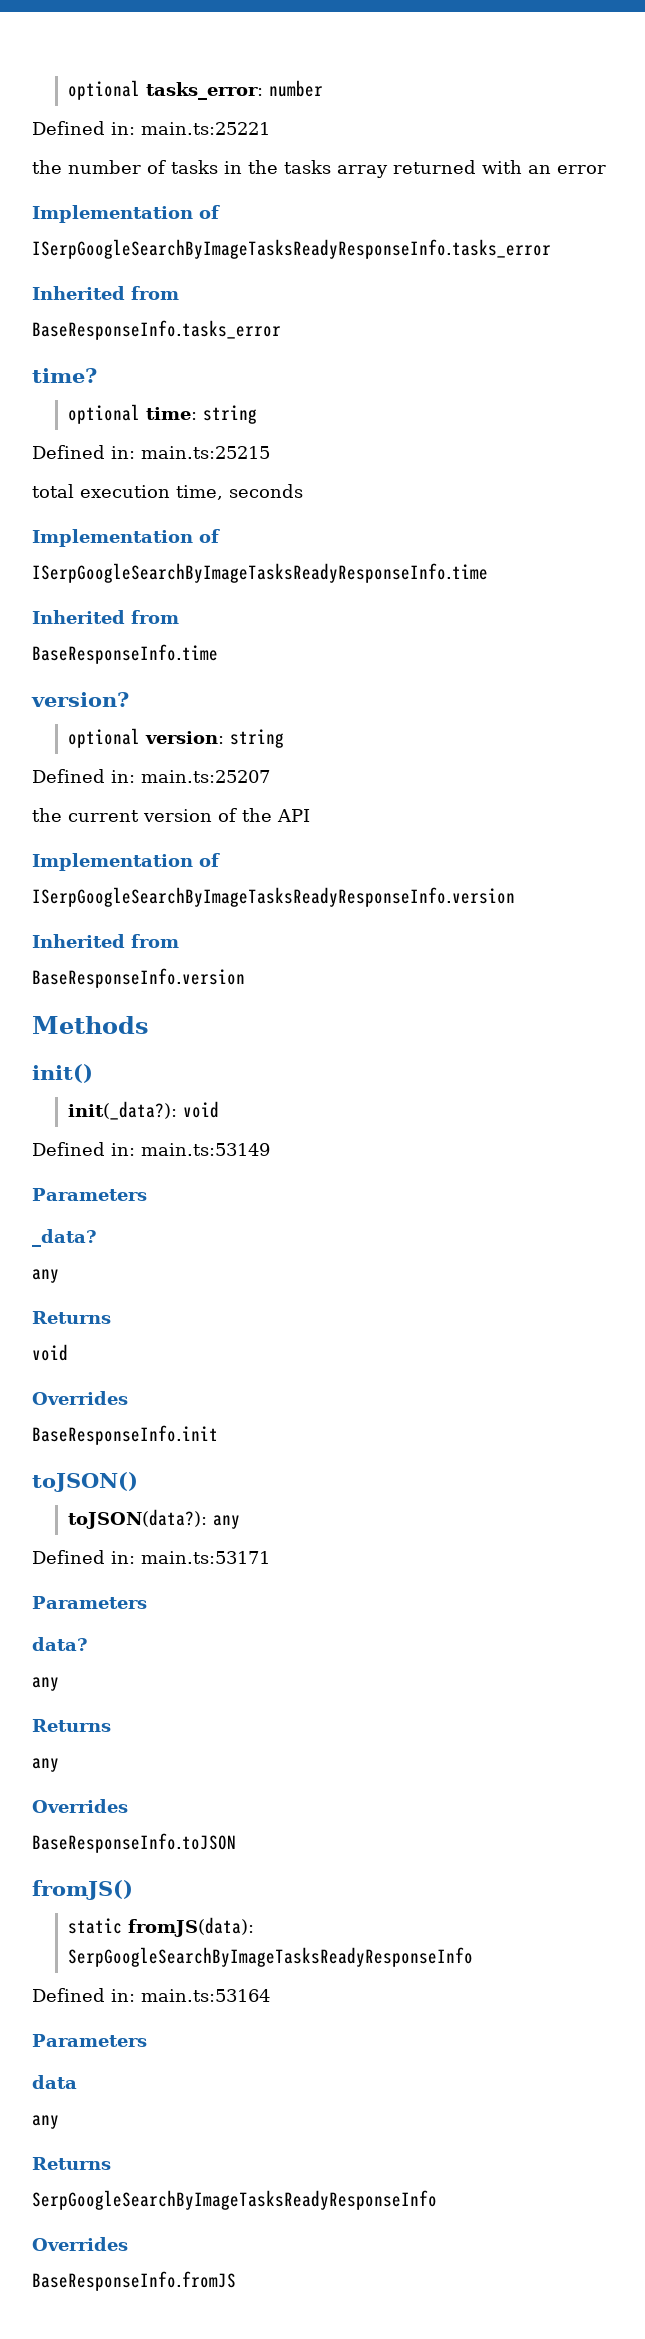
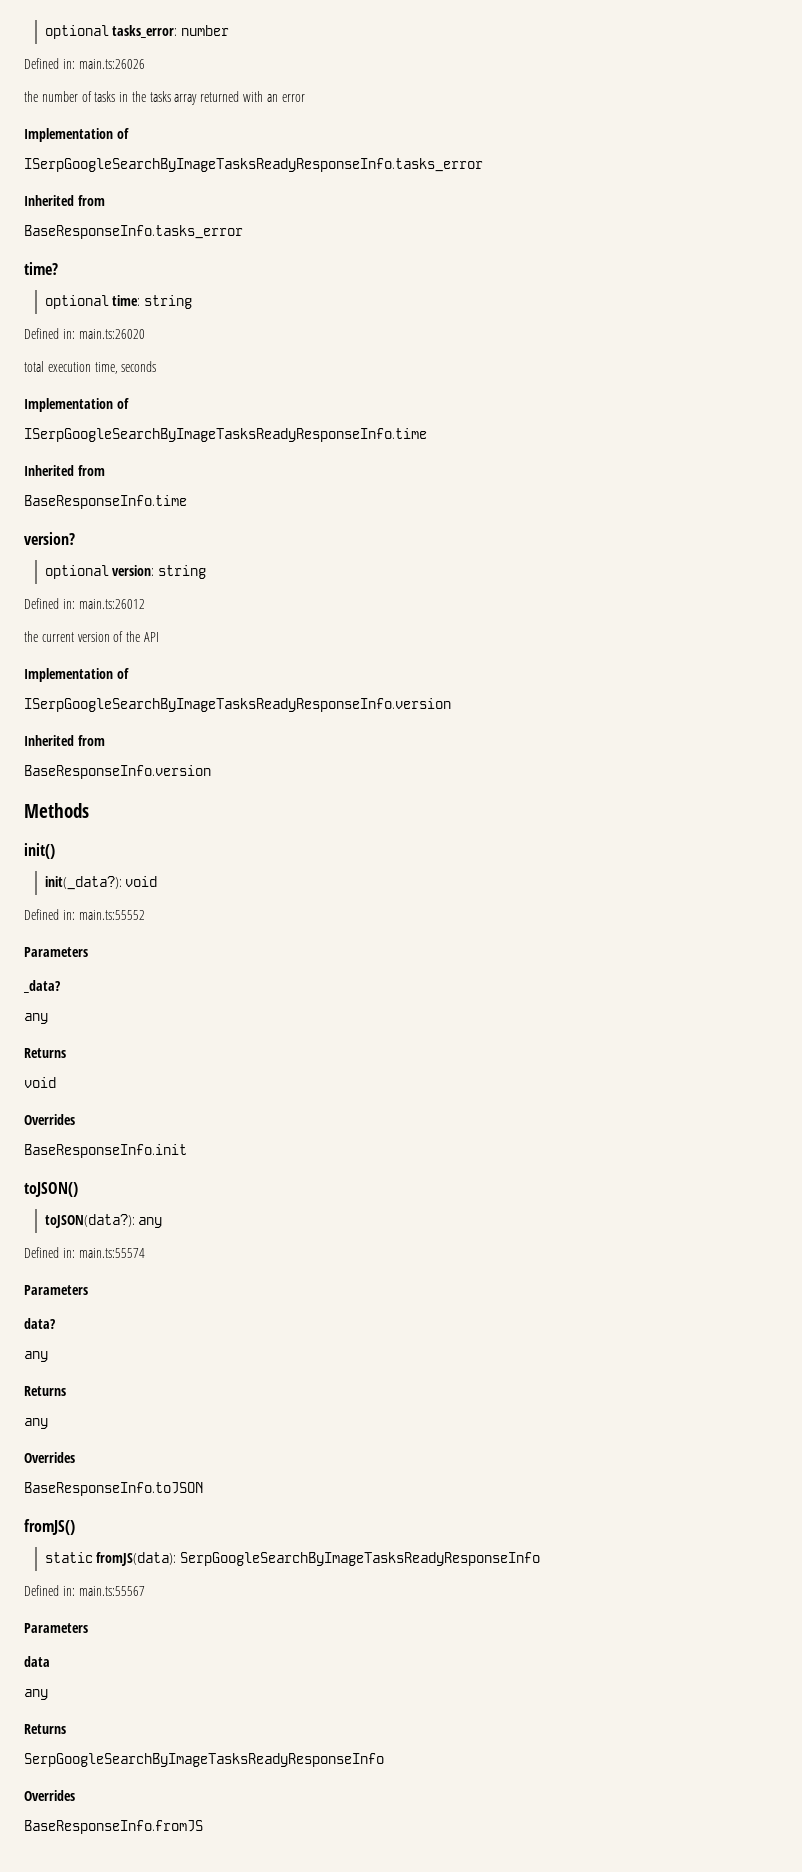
[141,122,270,135] main.ts:25221 -> [78,59,145,69] main.ts:26026
[141,446,270,459] main.ts:25215 -> [78,329,145,339] main.ts:26020
[141,770,270,783] main.ts:25207 -> [78,599,145,609] main.ts:26012
[141,1143,270,1156] main.ts:53149 -> [78,910,145,920] main.ts:55552
[141,1551,270,1564] main.ts:53171 -> [78,1248,145,1258] main.ts:55574
[141,1989,270,2002] main.ts:53164 -> [78,1586,145,1596] main.ts:55567

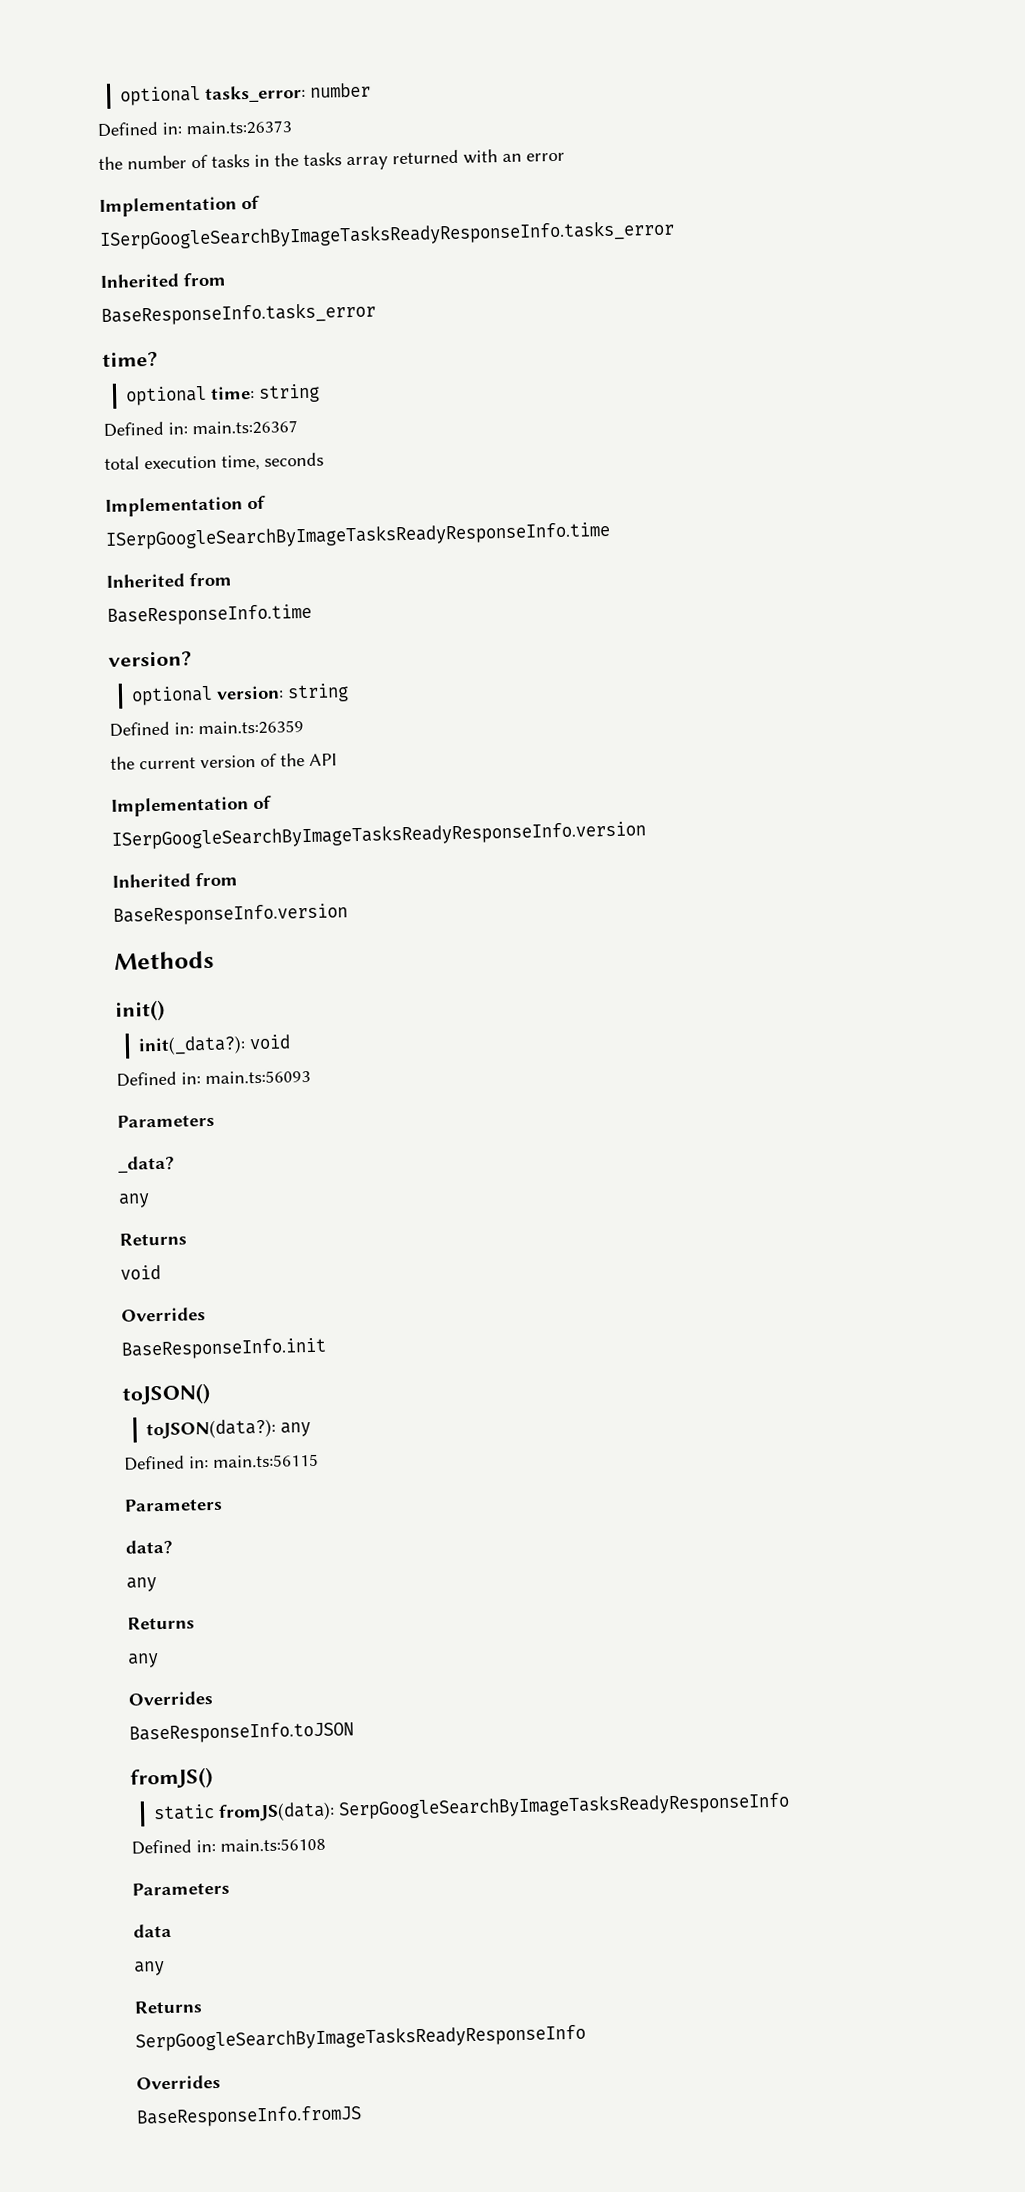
[78,59,145,69] main.ts:26026 -> [186,120,292,136] main.ts:26373
[78,329,145,339] main.ts:26020 -> [192,420,298,436] main.ts:26367
[78,599,145,609] main.ts:26012 -> [198,720,304,736] main.ts:26359
[78,910,145,920] main.ts:55552 -> [205,1069,311,1085] main.ts:56093
[78,1248,145,1258] main.ts:55574 -> [213,1453,319,1468] main.ts:56115
[78,1586,145,1596] main.ts:55567 -> [220,1837,326,1852] main.ts:56108

